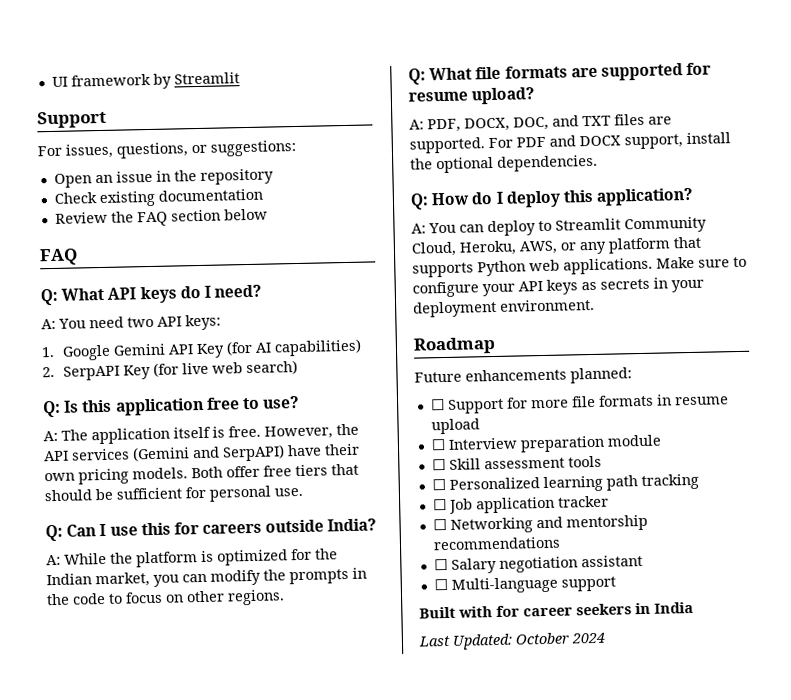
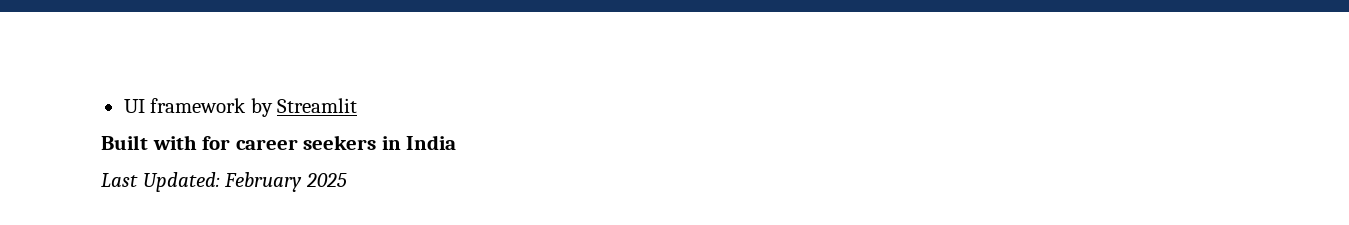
[37,110,107,129] [37,139,296,159] [53,168,274,188] [53,188,263,208] [54,208,268,227] [39,248,78,266] [40,284,263,306] [41,314,221,331] [41,338,363,361] [42,359,299,381] [42,395,301,418] [43,423,359,445] [43,443,360,462] [44,463,359,485] [44,485,303,502] [45,518,378,542] [46,548,338,568] [46,567,367,588] [46,589,285,606] [408,62,712,85] [408,87,536,105] [409,113,672,133] [409,132,731,154] [410,154,598,174] [410,187,695,210] [411,216,707,237] [411,236,701,257] [412,256,747,278] [412,277,704,298] [413,298,595,318] [413,336,496,355] [414,367,632,384] [430,394,729,414] [430,418,480,435] [430,434,662,453] [431,455,602,471] [431,473,699,493] [432,495,609,514] [432,514,648,534] [432,536,561,551] [433,555,643,574] [433,576,616,594] // Support // For issues, questions, or suggestions: // Open an issue in the repository // Check existing documentation // Review the FAQ section below // FAQ // Q: What API keys do I need? // A: You need two API keys: // 1. Google Gemini API Key (for AI capabilities) // 2. SerpAPI Key (for live web search) // Q: Is this application free to use? // A: The application itself is free. However, the API services (Gemini and SerpAPI) have their own pricing models. Both offer free tiers that should be sufficient for personal use. // Q: Can I use this for careers outside India? // A: While the platform is optimized for the Indian market, you can modify the prompts in the code to focus on other regions. // Q: What file formats are supported for resume upload? // A: PDF, DOCX, DOC, and TXT files are supported. For PDF and DOCX support, install the optional dependencies. // Q: How do I deploy this application? // A: You can deploy to Streamlit Community Cloud, Heroku, AWS, or any platform that supports Python web applications. Make sure to configure your API keys as secrets in your deployment environment. // Roadmap // Future enhancements planned: // ☐ Support for more file formats in resume upload // ☐ Interview preparation module // ☐ Skill assessment tools // ☐ Personalized learning path tracking // ☐ Job application tracker // ☐ Networking and mentorship recommendations // ☐ Salary negotiation assistant // ☐ Multi-language support -> (358, 105) none
[515,632,606,645] October 2024 -> [224,172,347,192] February 2025

